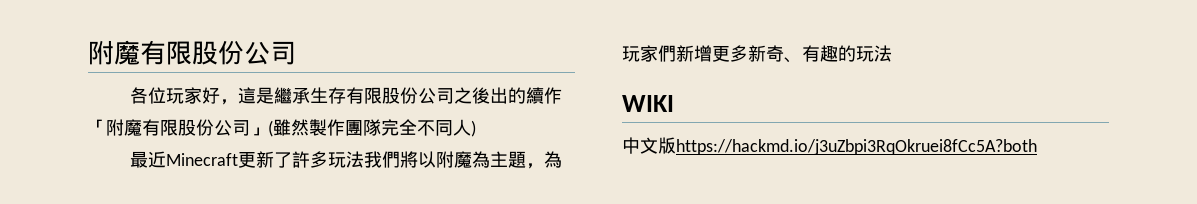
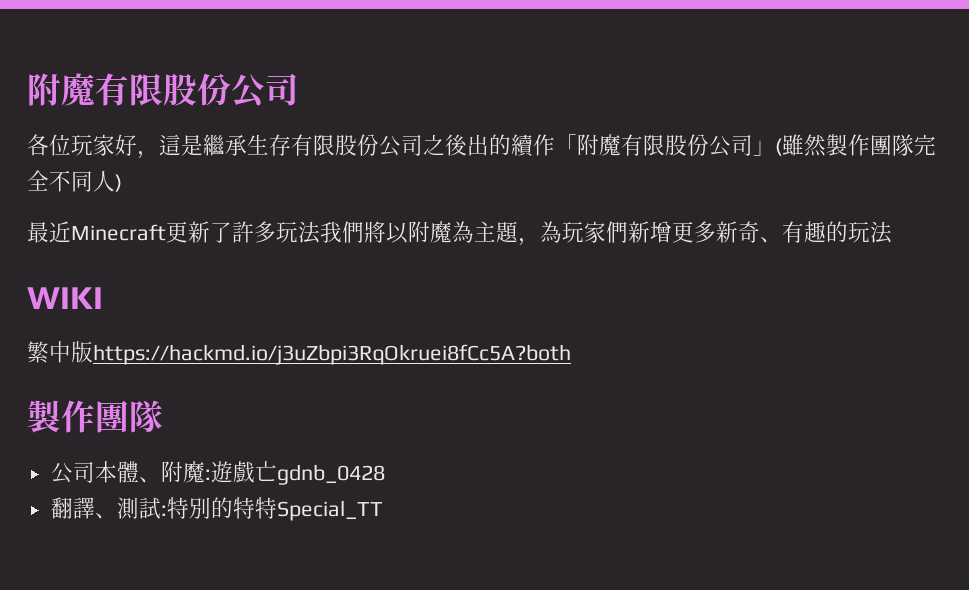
[622,137,658,154] 中文 -> [27,341,71,363] 繁中
(1037, 147) none -> [27,400,163,433] [50,461,385,485] [50,497,383,521] // 製作團隊 // 公司本體、附魔:遊戲亡gdnb_0428 // 翻譯、測試:特別的特特Special_TT

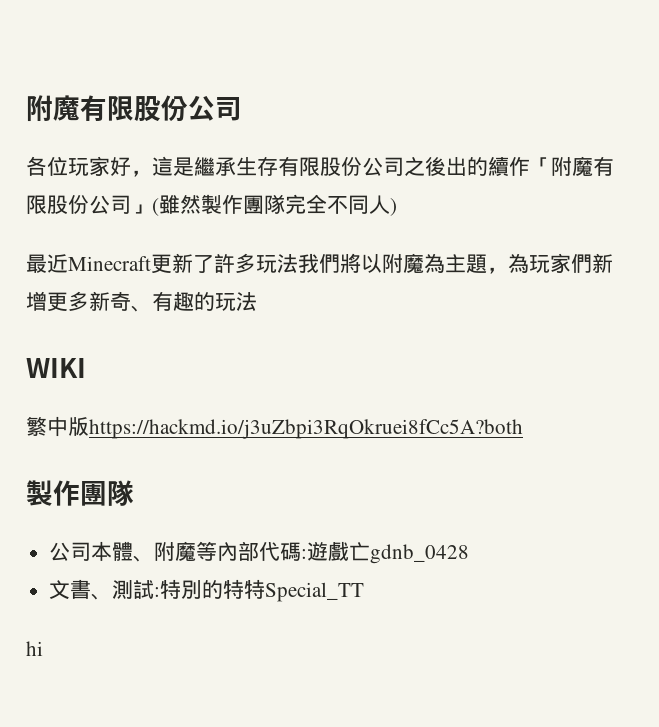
(205, 472) none -> [196,541,302,561] 等內部代碼
[50,497,95,519] 翻譯 -> [49,579,92,600] 文書
(383, 510) none -> [26,641,43,656] // hi

